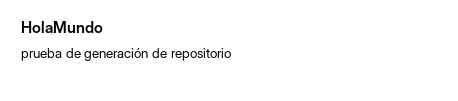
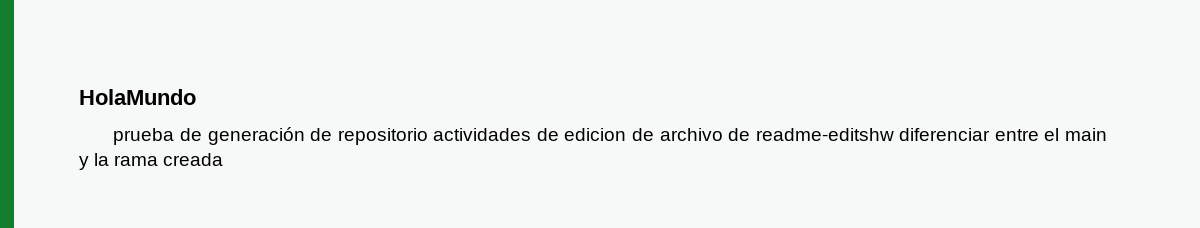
(231, 54) none -> [433,128,1107,141] [79,153,224,170] actividades de edicion de archivo de readme-editshw diferenciar entre el main y la rama creada

